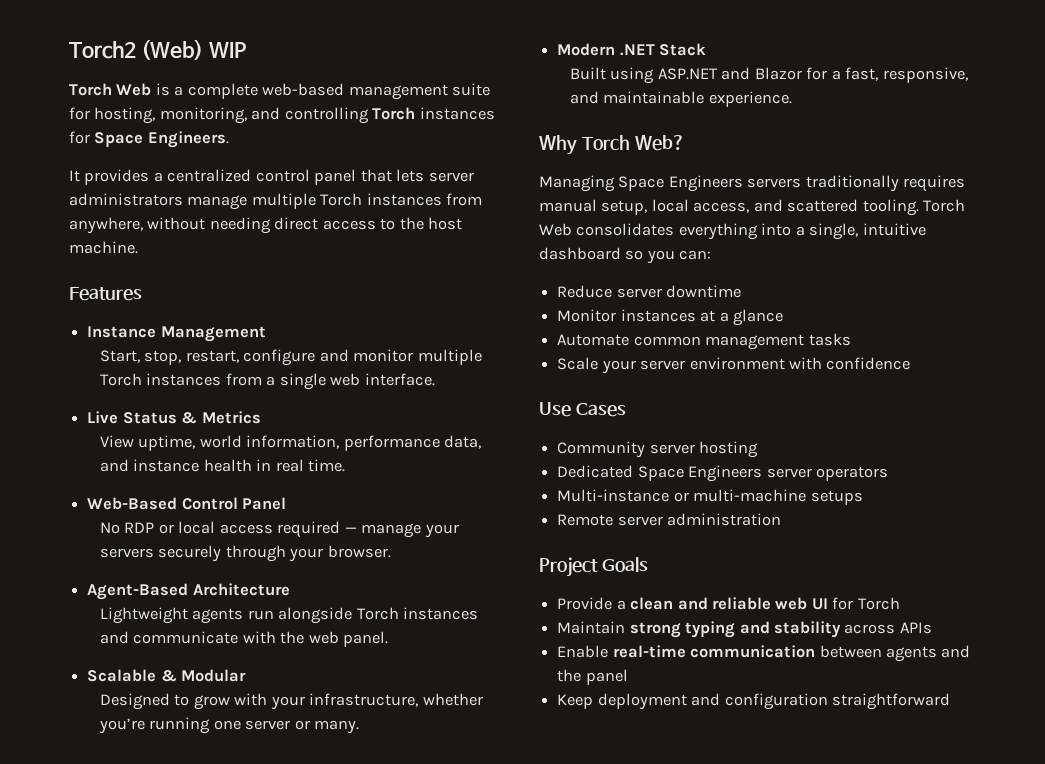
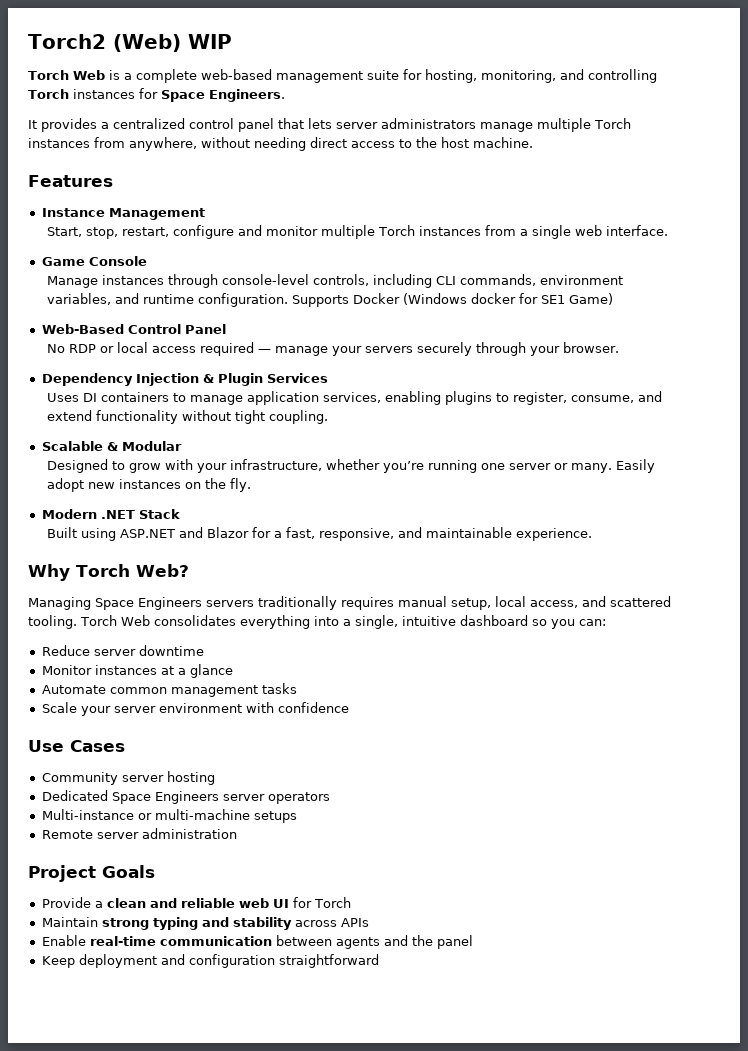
[87,411,261,424] [100,435,482,451] [100,459,346,472] Live Status & Metrics // View uptime, world information, performance data, and instance health in real time. -> [41,256,147,266] [46,274,623,288] [46,293,613,307] Game Console // Manage instances through console-level controls, including CLI commands, environment variables, and runtime configuration. Supports Docker (Windows docker for SE1 Game)
[87,583,290,600] [100,607,479,624] [100,631,389,647] Agent-Based Architecture // Lightweight agents run alongside Torch instances and communicate with the web panel. -> [41,373,328,386] [46,391,662,405] [46,410,328,424] Dependency Injection & Plugin Services // Uses DI containers to manage application services, enabling plugins to register, consume, and extend functionality without tight coupling.
(360, 727) none -> [615,459,655,473] [46,478,251,492] Easily adopt new instances on the fly.

